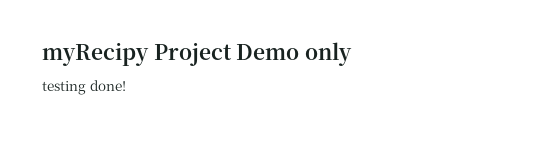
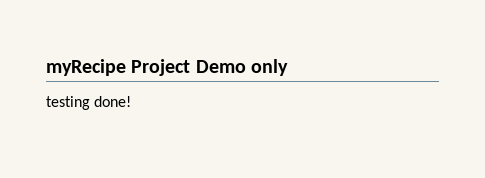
[42,42,149,66] myRecipy -> [46,59,126,76] myRecipe

